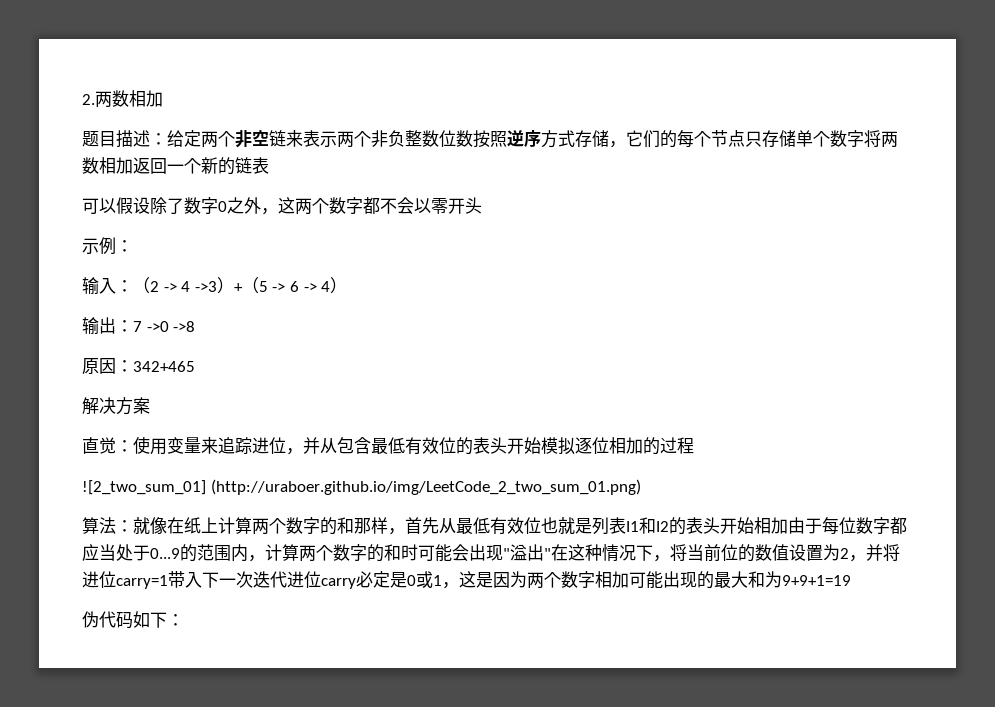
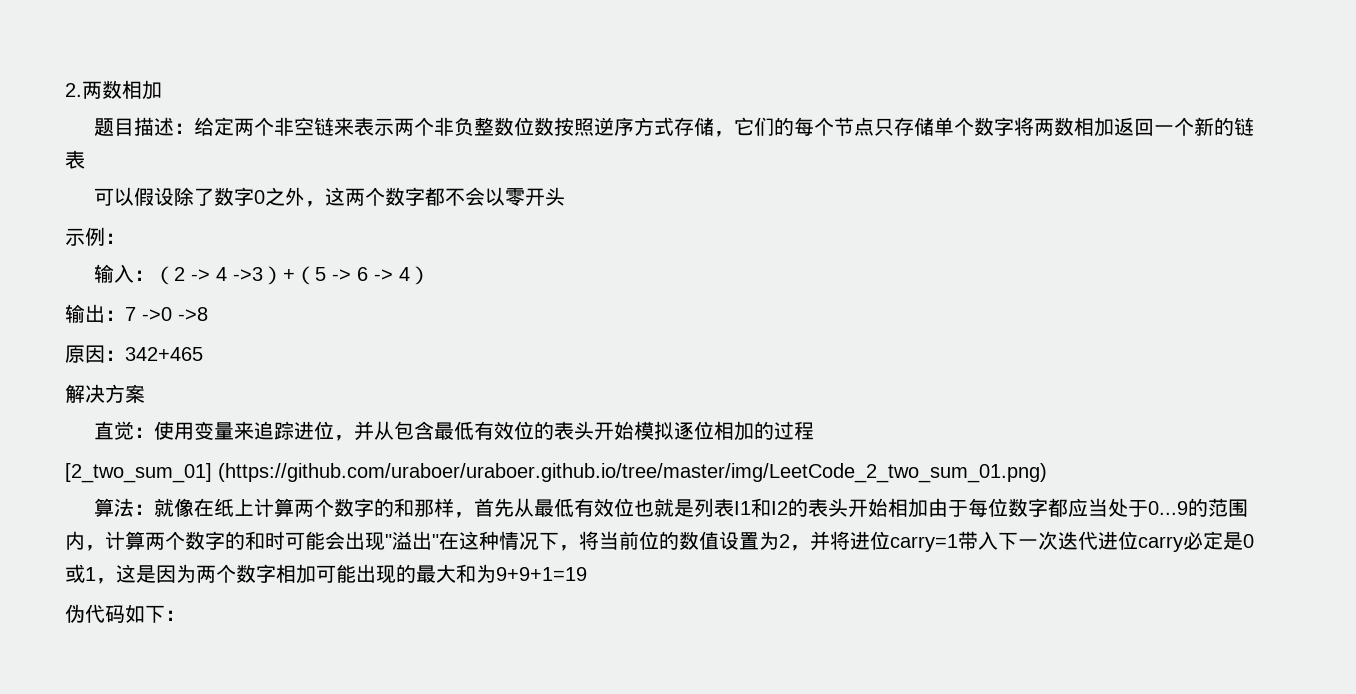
[82,479,641,495] ![2_two_sum_01] (http://uraboer.github.io/img/LeetCode_2_two_sum_01.png) -> [65,463,1047,483] [2_two_sum_01] (https://github.com/uraboer/uraboer.github.io/tree/master/img/LeetCode_2_two_sum_01.png)

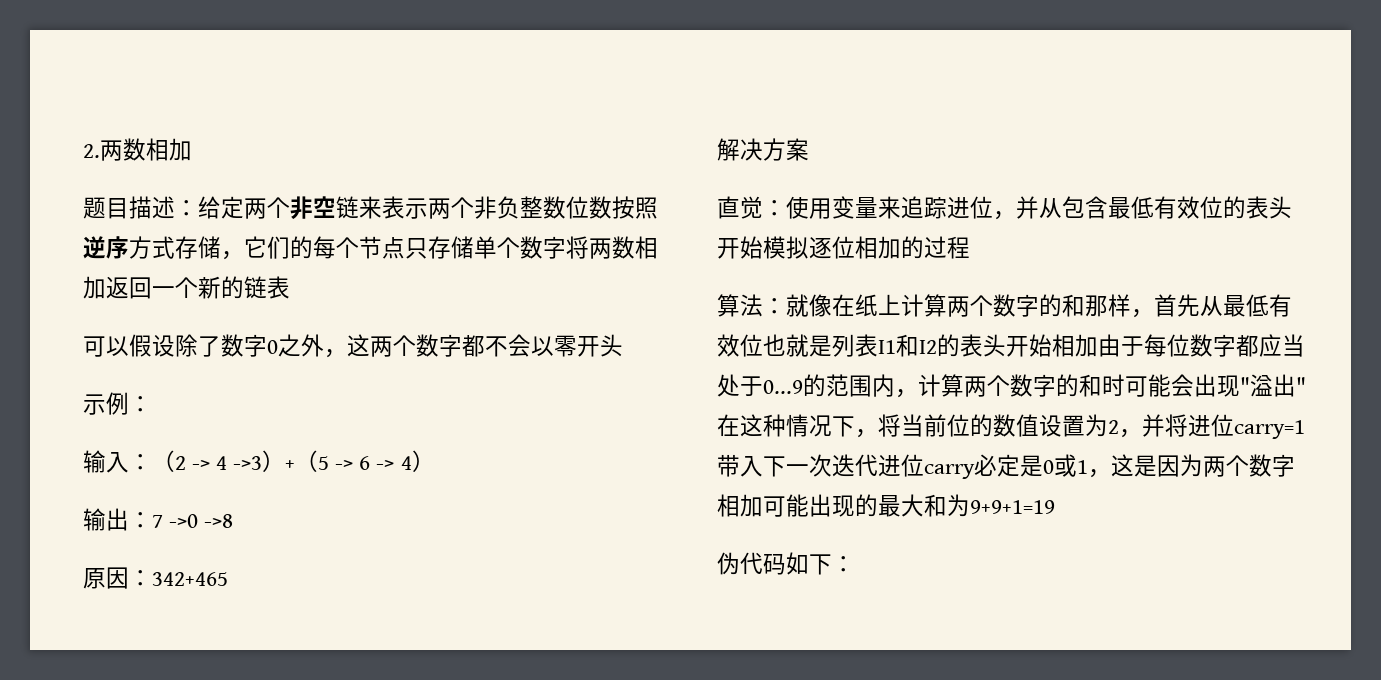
[65,463,1047,483] // [2_two_sum_01] (https://github.com/uraboer/uraboer.github.io/tree/master/img/LeetCode_2_two_sum_01.png) -> (970, 247) none

